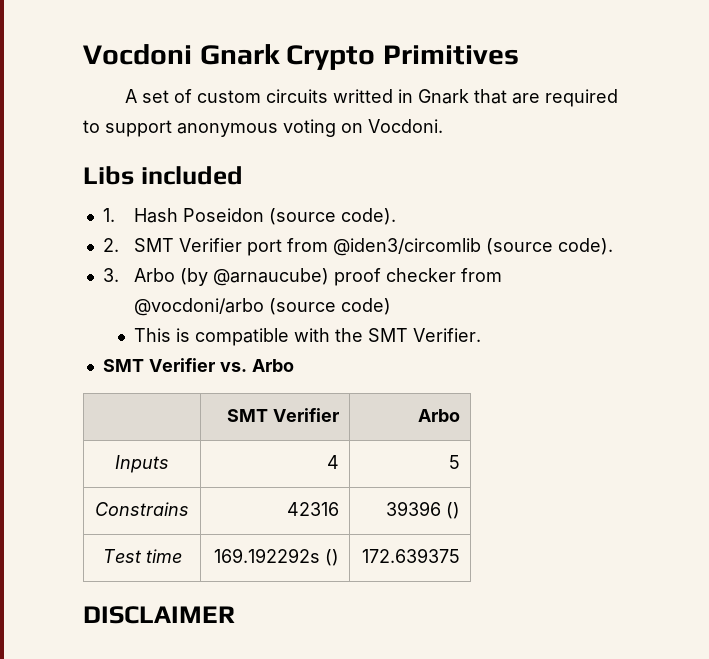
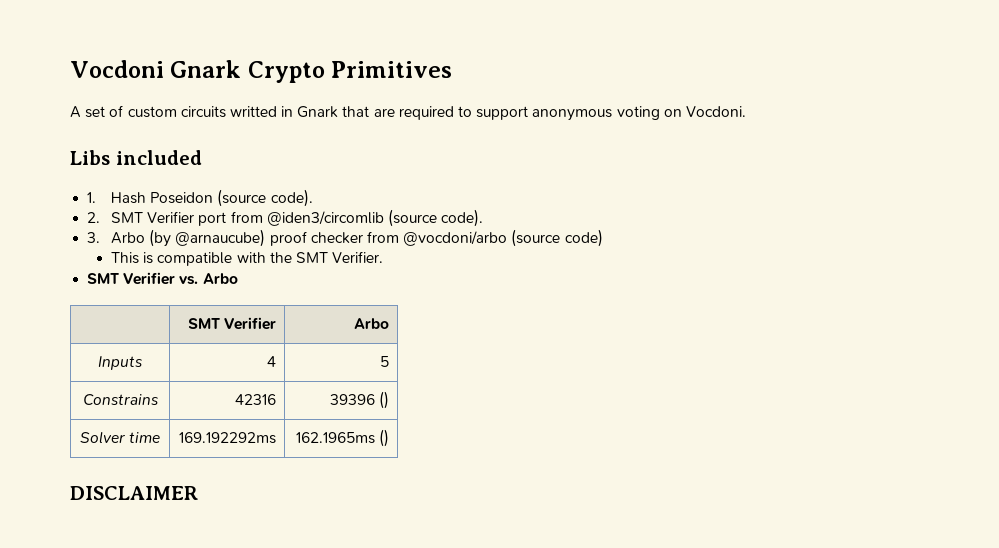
[102,549,142,563] Test -> [79,431,125,444] Solver
[213,548,339,566] [361,548,460,563] 169.192292s () | 172.639375 -> [179,432,277,444] [296,429,390,447] 169.192292ms | 162.1965ms ()

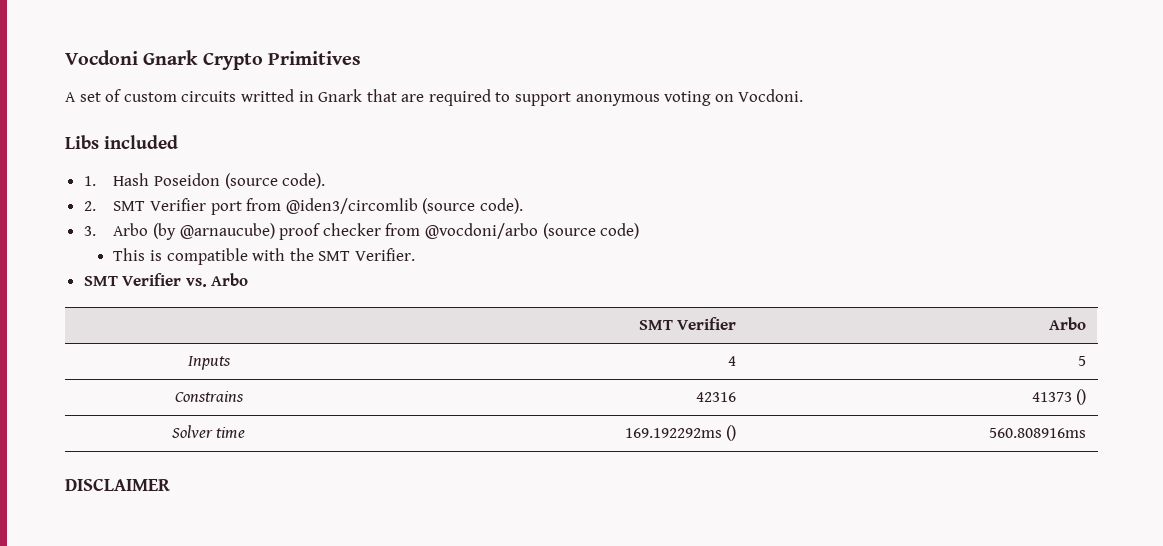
[330,394,376,405] 39396 -> [1031,392,1072,402] 41373
[296,429,390,447] | 162.1965ms () -> [726,425,737,441] [989,428,1087,438] () | 560.808916ms

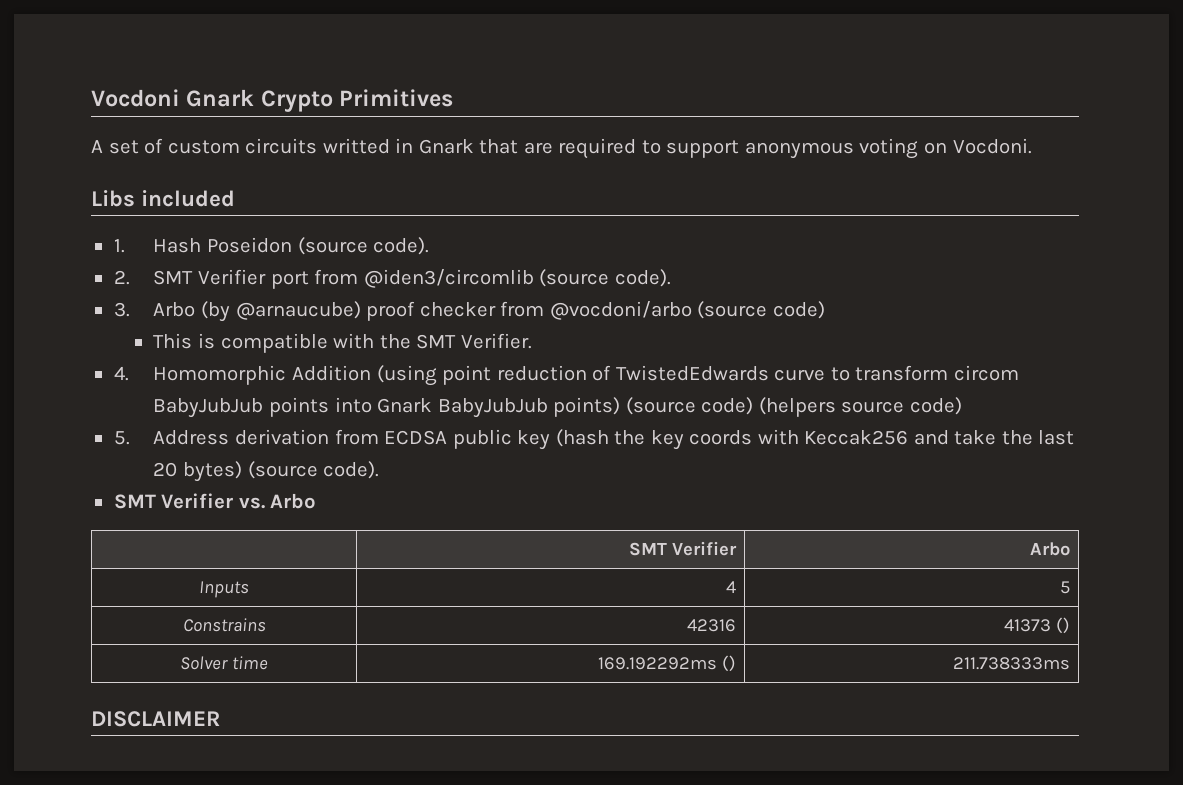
(415, 254) none -> [113,365,1019,386] [153,397,962,418] [113,429,1075,450] [153,461,380,482] // 4. Homomorphic Addition (using point reduction of TwistedEdwards curve to transform circom BabyJubJub points into Gnark BabyJubJub points) (source code) (helpers source code) // 5. Address derivation from ECDSA public key (hash the key coords with Keccak256 and take the last 20 bytes) (source code).
[989,428,1087,438] 560.808916ms -> [953,657,1071,670] 211.738333ms

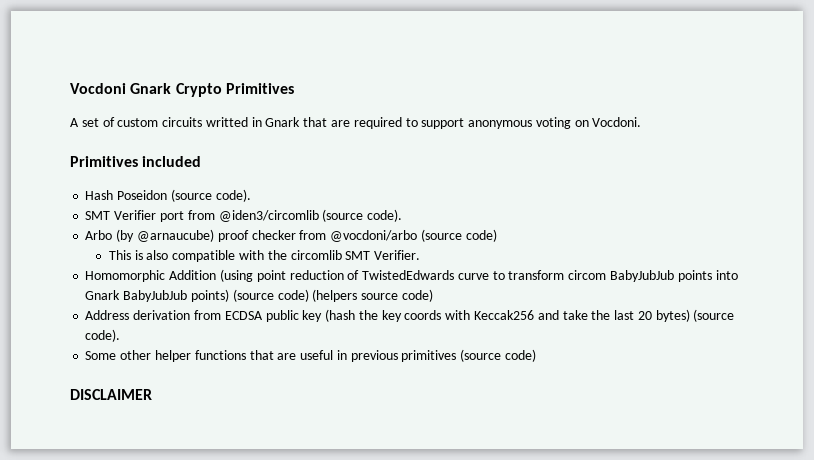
[91,190,135,207] Libs -> [70,156,138,167] Primitives
[113,239,125,253] 1. -> (202, 161) none
[113,270,130,285] 2. -> (251, 195) none
[113,302,130,317] 3. -> (403, 215) none
(215, 341) none -> [146,250,169,260] also
(411, 341) none -> [290,250,342,260] circomlib
[113,366,129,381] 4. -> (421, 255) none
[113,431,130,445] 5. -> (433, 295) none
[113,493,317,509] [629,541,738,556] [1030,542,1071,556] [199,581,249,598] [726,581,737,593] [1060,581,1071,594] [182,618,266,632] [687,619,737,632] [1004,617,1071,634] [180,656,268,670] [598,655,737,672] [953,657,1071,670] SMT Verifier vs. Arbo // | SMT Verifier | Arbo // Inputs | 4 | 5 // Constrains | 42316 | 41373 () // Solver time | 169.192292ms () | 211.738333ms -> [85,349,536,362] Some other helper functions that are useful in previous primitives (source code)

